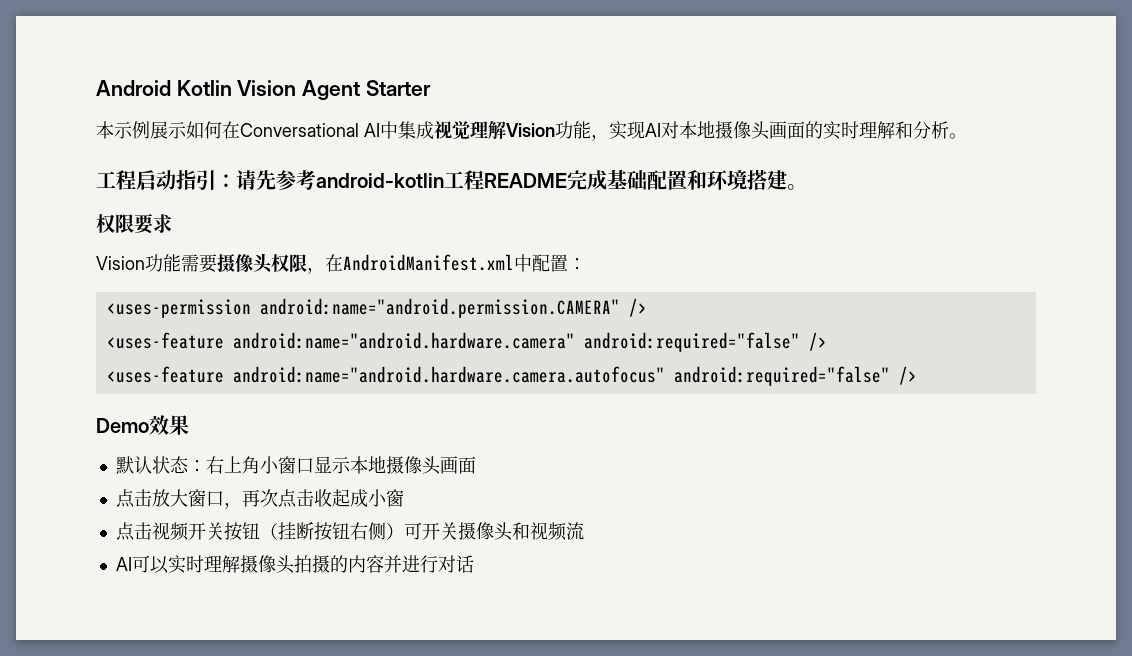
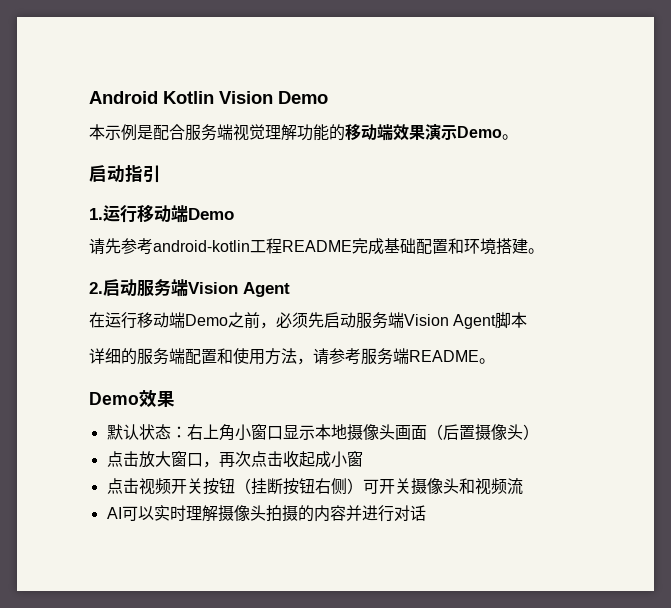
[302,80,431,100] Agent Starter -> [278,91,328,104] Demo
[150,120,967,141] [96,170,136,190] 展示如何在Conversational AI中集成视觉理解Vision功能，实现AI对本地摄像头画面的实时理解和分析。 // 工程 -> [137,124,518,141] 是配合服务端视觉理解功能的移动端效果演示Demo。 //
[216,174,236,188] ： -> [89,205,234,223] // 1.运行移动端Demo //
[96,214,172,234] [96,253,586,274] [106,298,647,318] [106,332,827,352] [106,366,917,386] 权限要求 // Vision功能需要摄像头权限，在AndroidManifest.xml中配置： // <uses-permission android:name="android.permission.CAMERA" /> // <uses-feature android:name="android.hardware.camera" android:required="false" /> // <uses-feature android:name="android.hardware.camera.autofocus" android:required="false" /> -> [89,279,290,297] [89,312,528,329] [89,348,495,365] 2.启动服务端Vision Agent // 在运行移动端Demo之前，必须先启动服务端Vision Agent脚本 // 详细的服务端配置和使用方法，请参考服务端README。
(476, 465) none -> [426,424,539,440] （后置摄像头）

